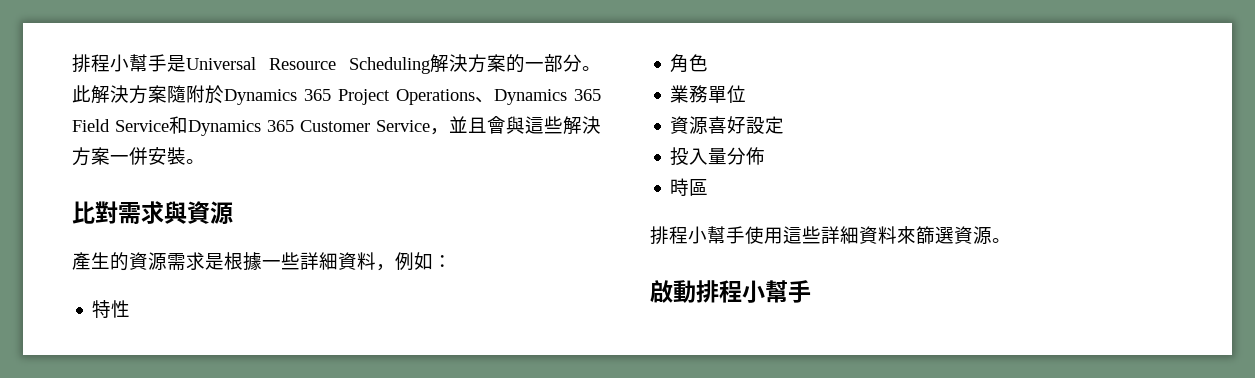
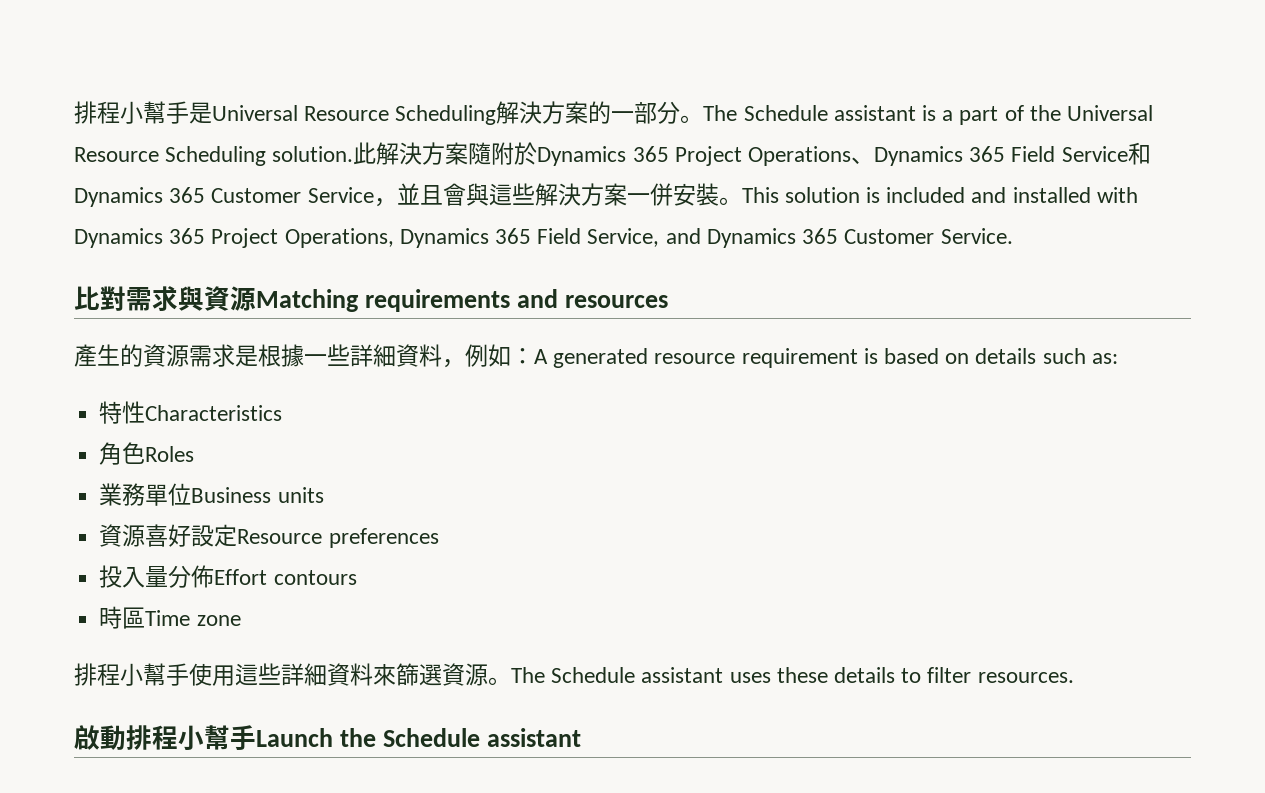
(601, 68) none -> [703,105,1154,125] [74,146,354,166] The Schedule assistant is a part of the Universal Resource Scheduling solution.
(205, 161) none -> [741,187,1138,203] [74,228,1013,248] This solution is included and installed with Dynamics 365 Project Operations, Dynamics 365 Field Service, and Dynamics 365 Customer Service.
(233, 213) none -> [256,289,668,312] Matching requirements and resources
(452, 261) none -> [534,348,1118,368] A generated resource requirement is based on details such as:
(131, 309) none -> [145,405,283,421] Characteristics
(709, 63) none -> [145,446,195,462] Roles
(747, 94) none -> [191,487,324,503] Business units
(785, 125) none -> [237,528,439,548] Resource preferences
(766, 156) none -> [214,569,357,585] Effort contours
(709, 187) none -> [145,610,241,626] Time zone
(1011, 240) none -> [511,667,1074,683] The Schedule assistant uses these details to filter resources.
(811, 291) none -> [256,728,581,747] Launch the Schedule assistant

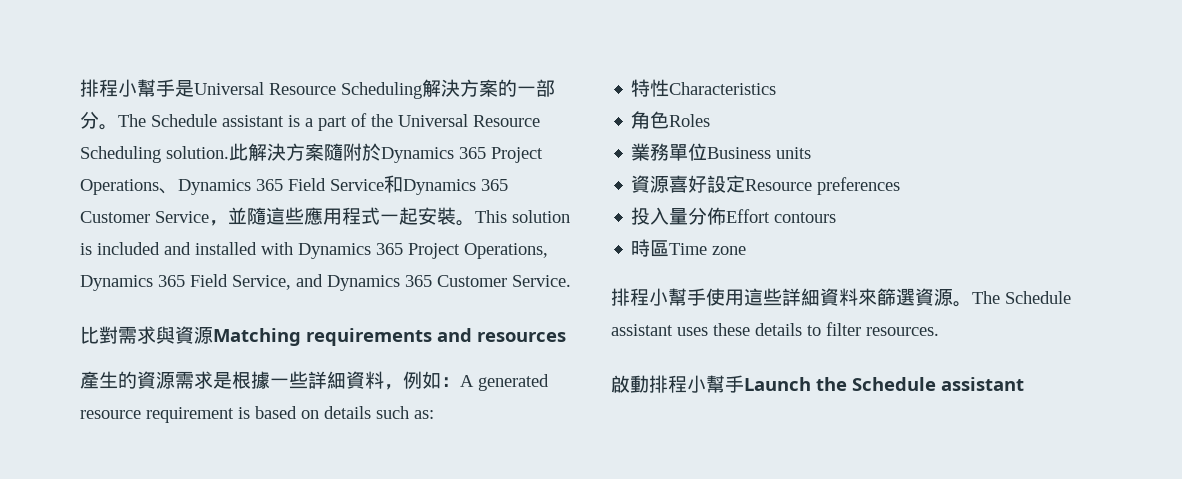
[419,183,673,206] 且會與這些解決方案一併 -> [247,207,418,225] 隨這些應用程式一起

